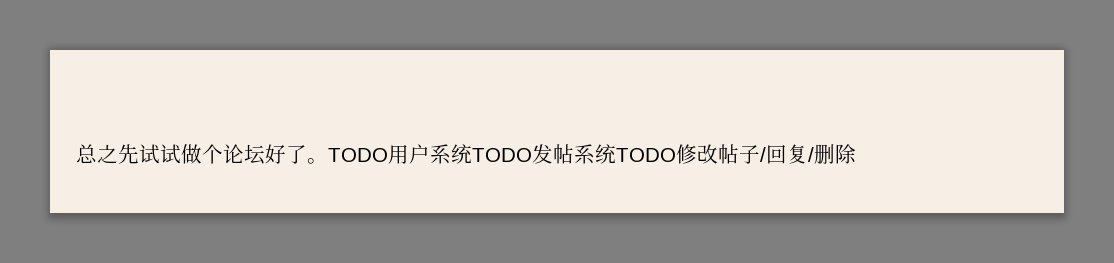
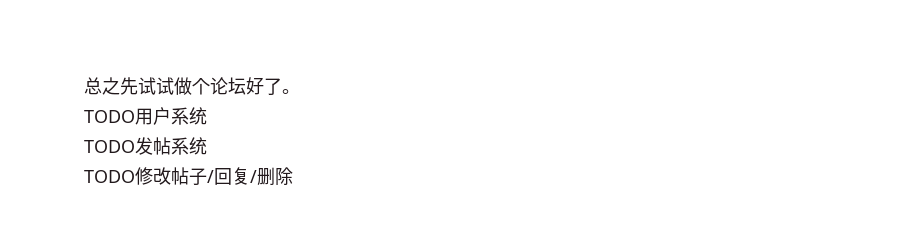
(328, 161) none -> (300, 91) //
(472, 154) none -> (207, 116) //
(616, 154) none -> (207, 146) //

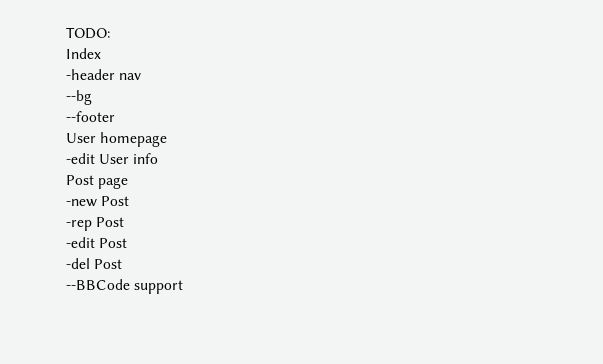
[84,77,300,95] [84,107,207,125] [84,137,207,155] [84,167,293,186] 总之先试试做个论坛好了。 // TODO用户系统 // TODO发帖系统 // TODO修改帖子/回复/删除 -> [66,27,110,39] [66,48,101,59] [66,69,142,80] [66,90,92,105] [66,111,115,122] [66,132,168,147] [66,153,159,164] [66,175,129,189] [66,196,130,207] [66,217,125,231] [66,237,128,248] [66,258,123,269] [66,279,184,294] TODO: // Index // -header nav // --bg // --footer // User homepage // -edit User info // Post page // -new Post // -rep Post // -edit Post // -del Post // --BBCode support

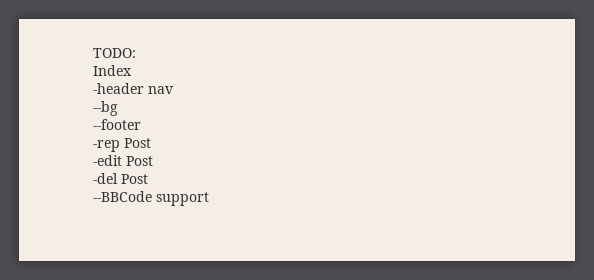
[66,132,168,147] [66,153,159,164] [66,175,129,189] [66,196,130,207] // User homepage // -edit User info // Post page // -new Post -> (141, 124) none

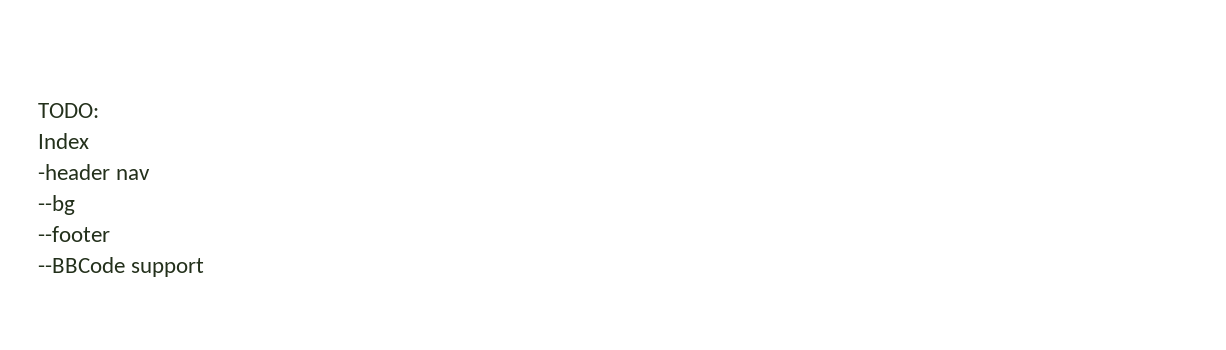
[93,138,151,152] [93,155,153,166] [93,173,148,184] // -rep Post // -edit Post // -del Post -> (110, 234) none

